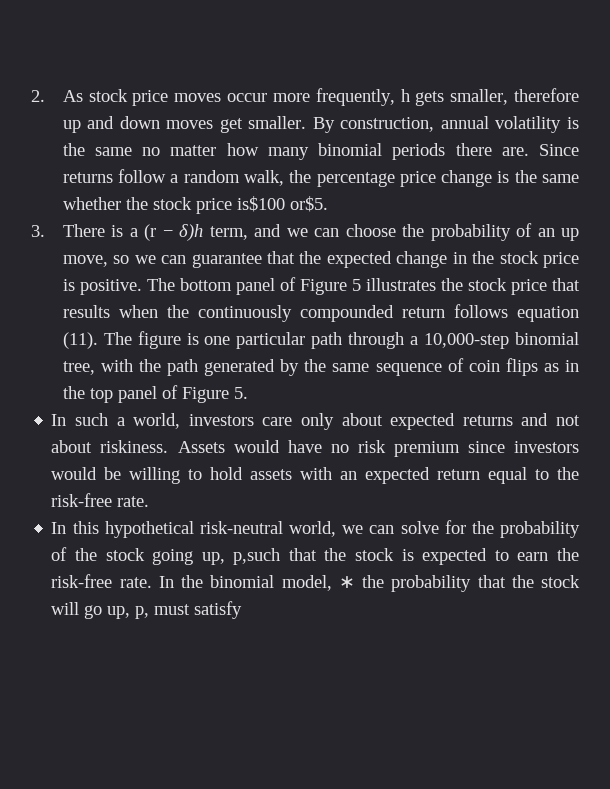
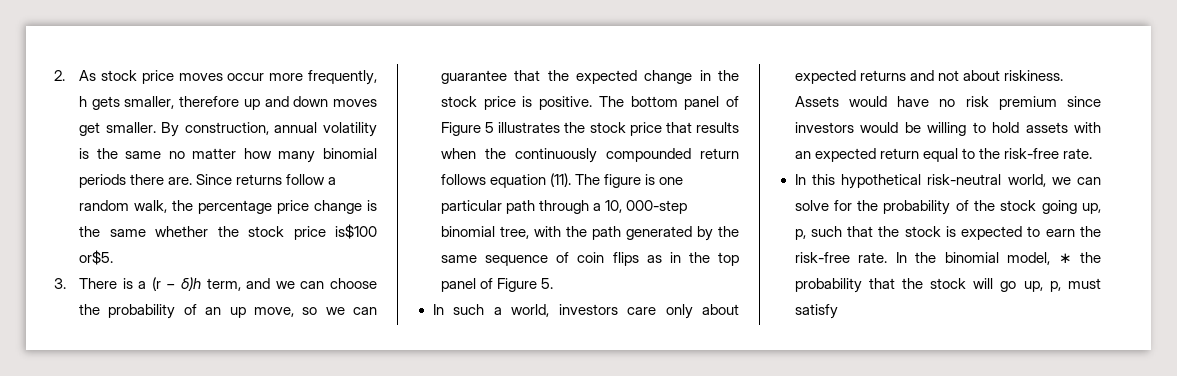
[424,333,510,349] 10,000-step -> [605,200,688,214] 10, 000-step
[233,548,281,565] p,such -> [794,226,842,240] p, such

